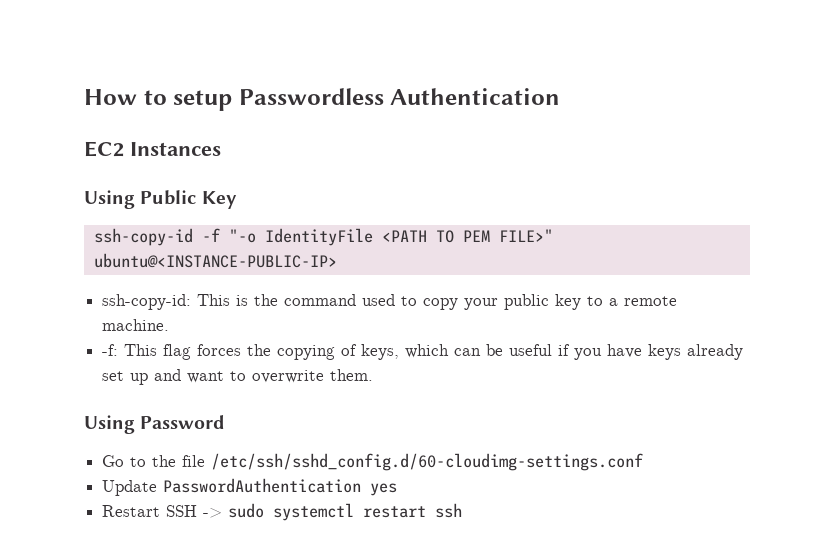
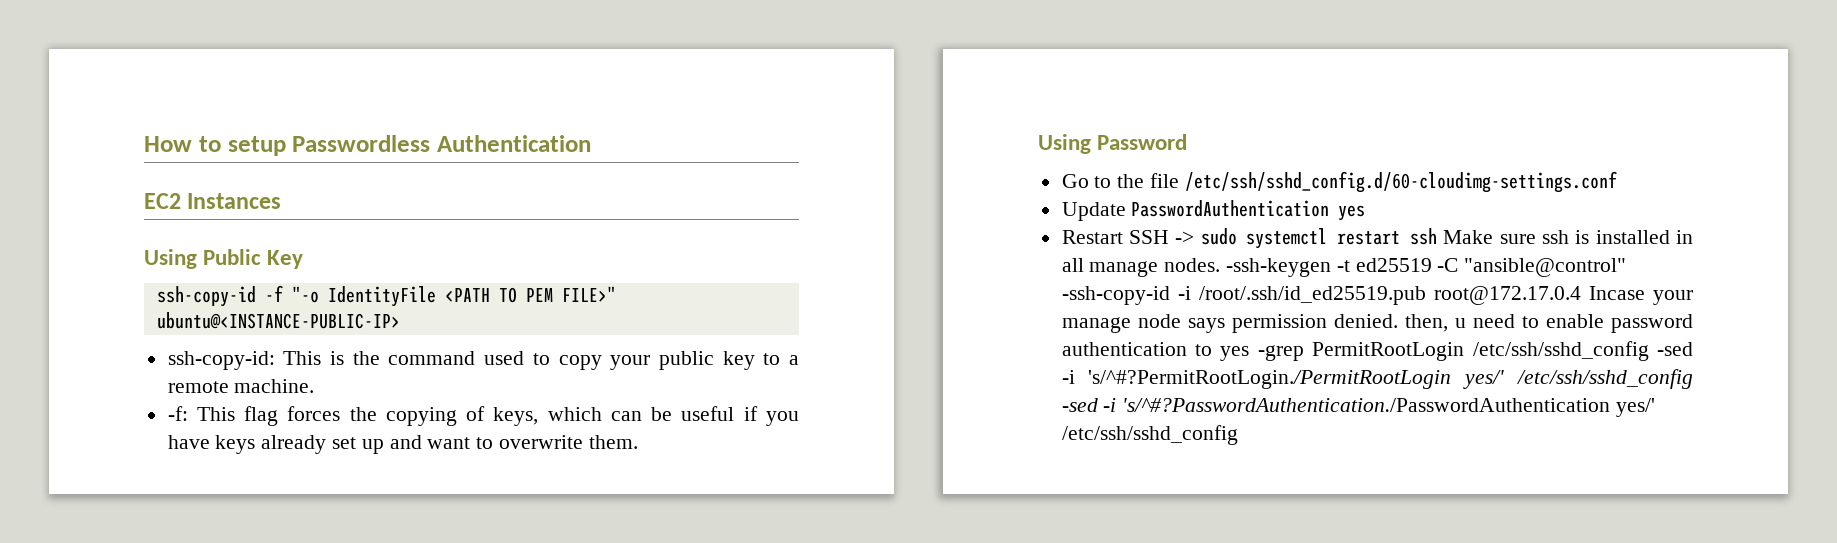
(463, 510) none -> [1443,230,1693,244] [1061,258,1627,277] [1061,286,1694,305] [1061,314,1693,333] [1061,341,1693,361] [1061,369,1693,389] [1061,398,1656,417] [1061,425,1238,445] Make sure ssh is installed in all manage nodes. -ssh-keygen -t ed25519 -C "ansible@control" -ssh-copy-id -i /root/.ssh/id_ed25519.pub root@172.17.0.4 Incase your manage node says permission denied. then, u need to enable password authentication to yes -grep PermitRootLogin /etc/ssh/sshd_config -sed -i 's/^#?PermitRootLogin./PermitRootLogin yes/' /etc/ssh/sshd_config -sed -i 's/^#?PasswordAuthentication./PasswordAuthentication yes/' /etc/ssh/sshd_config

